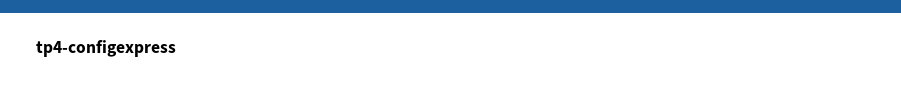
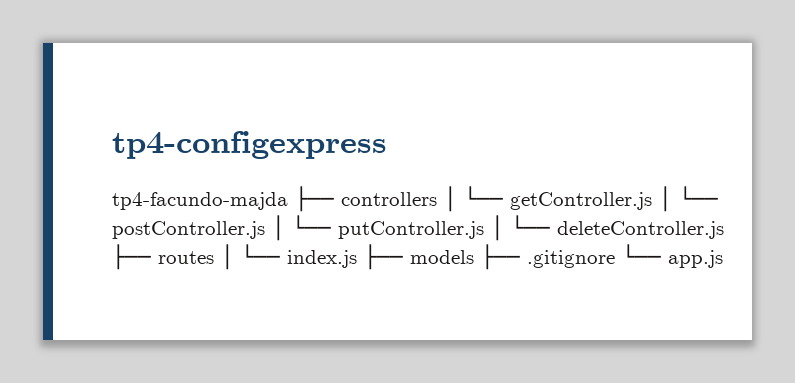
(176, 48) none -> [112,186,718,212] [112,215,724,241] [112,244,723,270] // tp4-facundo-majda ├── controllers │ └── getController.js │ └── postController.js │ └── putController.js │ └── deleteController.js ├── routes │ └── index.js ├── models ├── .gitignore └── app.js

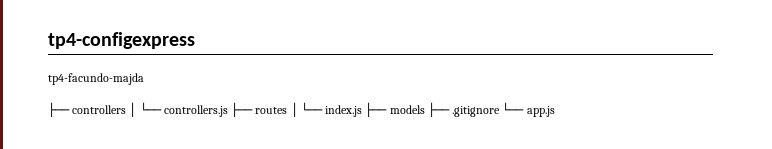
(288, 201) none -> (144, 79) //
[510,186,718,212] [112,215,724,241] getController.js │ └── postController.js │ └── putController.js │ └── deleteController.js -> [163,105,228,117] controllers.js

